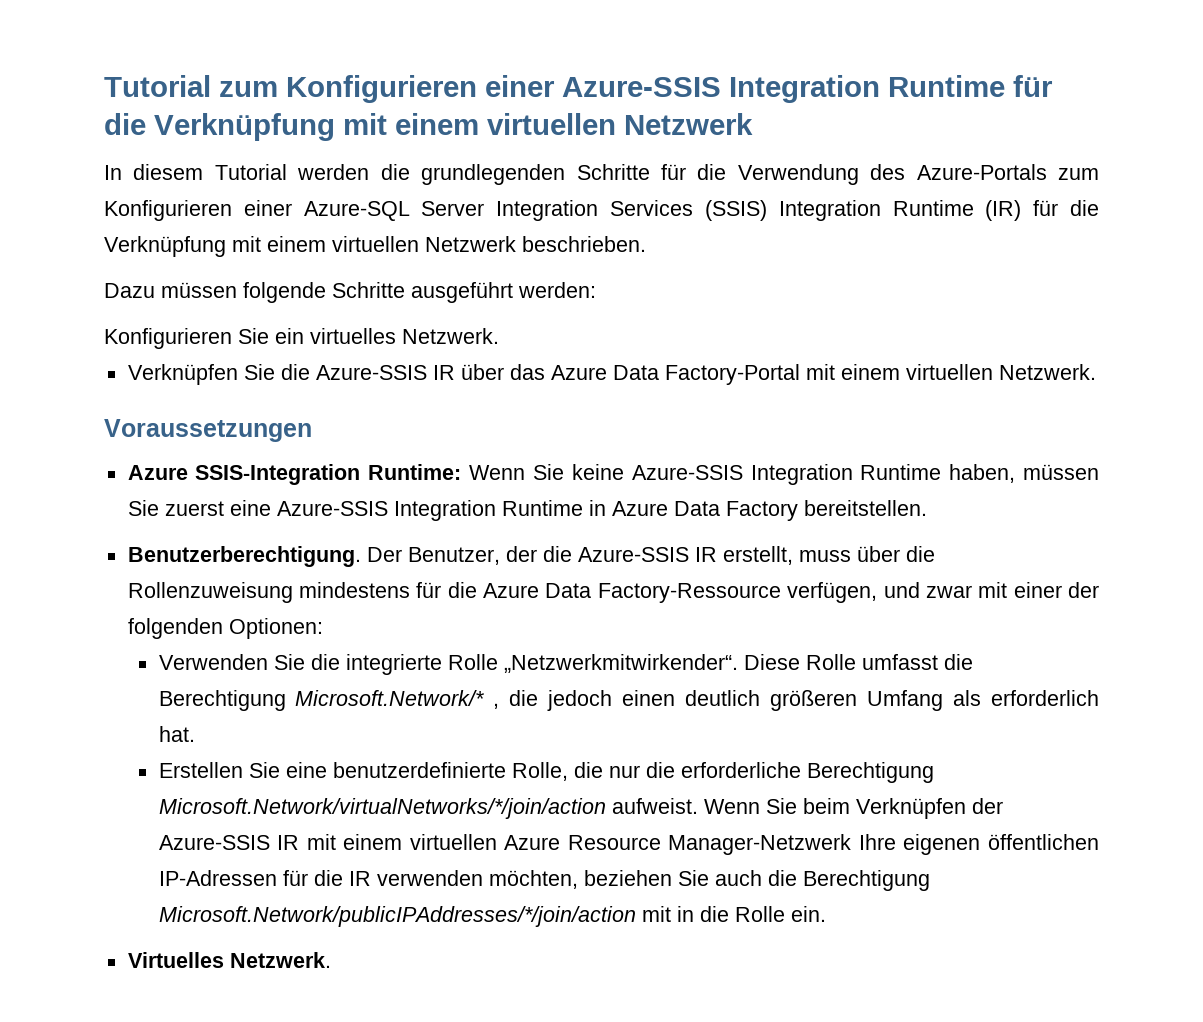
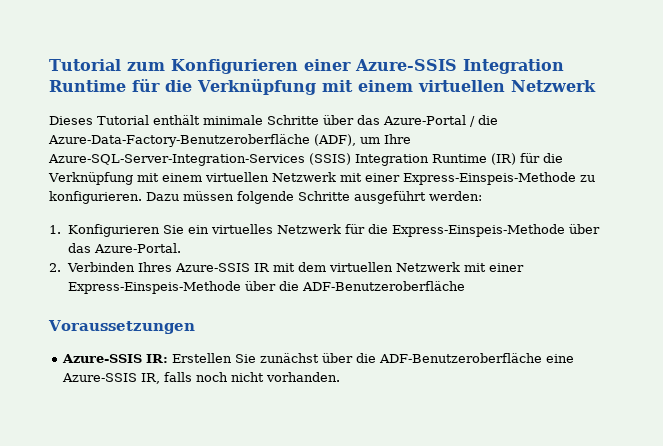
[104,164,1099,185] [104,200,694,221] In diesem Tutorial werden die grundlegenden Schritte für die Verwendung des Azure-Portals zum Konfigurieren einer Azure-SQL Server Integration Services -> [49,115,498,127] [48,134,411,147] [48,154,305,166] Dieses Tutorial enthält minimale Schritte über das Azure-Portal / die Azure-Data-Factory-Benutzeroberfläche (ADF), um Ihre Azure-SQL-Server-Integration-Services
[522,236,646,252] beschrieben. // -> [339,172,595,185] [49,191,142,204] mit einer Express-Einspeis-Methode zu konfigurieren.
(596, 290) none -> [49,225,61,234] 1.
[402,328,499,344] [127,364,1096,385] [104,419,312,442] [127,464,1099,485] [127,500,927,521] [127,546,935,567] [127,582,1099,603] [127,618,323,639] [158,654,973,675] [158,690,1099,711] [158,726,195,742] [158,762,934,783] [158,798,1003,819] [158,834,1099,855] [158,870,930,891] [158,906,826,927] [127,952,331,968] Netzwerk. // Verknüpfen Sie die Azure-SSIS IR über das Azure Data Factory-Portal mit einem virtuellen Netzwerk. // Voraussetzungen // Azure SSIS-Integration Runtime: Wenn Sie keine Azure-SSIS Integration Runtime haben, müssen Sie zuerst eine Azure-SSIS Integration Runtime in Azure Data Factory bereitstellen. // Benutzerberechtigung. Der Benutzer, der die Azure-SSIS IR erstellt, muss über die Rollenzuweisung mindestens für die Azure Data Factory-Ressource verfügen, und zwar mit einer der folgenden Optionen: // Verwenden Sie die integrierte Rolle „Netzwerkmitwirkender“. Diese Rolle umfasst die Berechtigung Microsoft.Network/* , die jedoch einen deutlich größeren Umfang als erforderlich hat. // Erstellen Sie eine benutzerdefinierte Rolle, die nur die erforderliche Berechtigung Microsoft.Network/virtualNetworks/*/join/action aufweist. Wenn Sie beim Verknüpfen der Azure-SSIS IR mit einem virtuellen Azure Resource Manager-Netzwerk Ihre eigenen öffentlichen IP-Adressen für die IR verwenden möchten, beziehen Sie auch die Berechtigung Microsoft.Network/publicIPAddresses/*/join/action mit in die Rolle ein. // Virtuelles Netzwerk. -> [276,224,600,237] [67,243,181,253] [49,262,525,272] [67,281,465,294] [48,320,195,334] [62,353,575,363] [62,372,341,384] Netzwerk für die Express-Einspeis-Methode über das Azure-Portal. // 2. Verbinden Ihres Azure-SSIS IR mit dem virtuellen Netzwerk mit einer Express-Einspeis-Methode über die ADF-Benutzeroberfläche // Voraussetzungen // Azure-SSIS IR: Erstellen Sie zunächst über die ADF-Benutzeroberfläche eine Azure-SSIS IR, falls noch nicht vorhanden.

